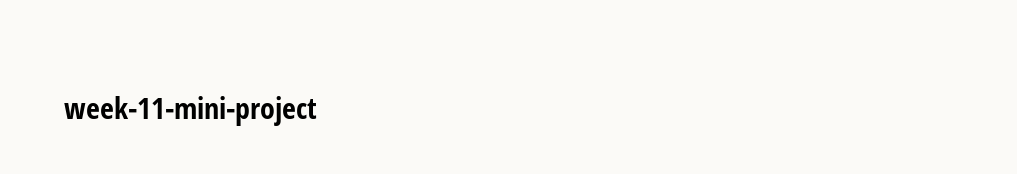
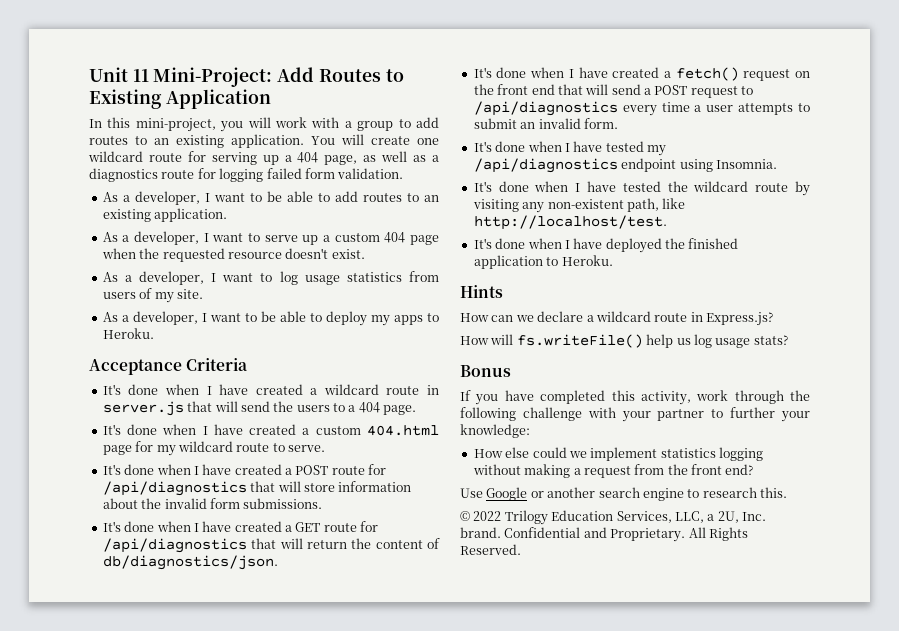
[64,96,317,126] week-11-mini-project -> [89,67,404,87] [89,89,271,109] [89,117,439,132] [89,134,439,148] [88,151,440,165] [89,168,404,182] [102,191,439,205] [102,208,228,222] [102,231,439,245] [101,248,365,262] [102,271,439,285] [102,288,203,303] [102,311,439,326] [102,328,154,339] [89,358,249,375] [102,384,439,395] [102,401,417,416] [102,424,439,436] [102,441,325,456] [102,464,387,475] [102,481,412,496] [102,498,323,509] [102,521,379,532] [102,538,440,553] [102,555,278,570] [473,67,810,81] [473,84,754,98] [473,101,810,116] [473,118,618,129] [473,141,666,156] [473,158,777,173] [473,181,810,196] [472,198,686,213] [473,215,667,230] [473,238,739,253] [473,255,613,269] [460,285,503,298] [460,311,773,326] [460,334,788,348] [460,365,511,377] [460,390,810,405] [460,407,810,422] [460,424,530,438] [473,447,763,461] [472,464,754,478] [460,487,787,501] [460,510,766,525] [460,527,748,542] [460,544,521,555] Unit 11 Mini-Project: Add Routes to Existing Application // In this mini-project, you will work with a group to add routes to an existing application. You will create one wildcard route for serving up a 404 page, as well as a diagnostics route for logging failed form validation. // As a developer, I want to be able to add routes to an existing application. // As a developer, I want to serve up a custom 404 page when the requested resource doesn't exist. // As a developer, I want to log usage statistics from users of my site. // As a developer, I want to be able to deploy my apps to Heroku. // Acceptance Criteria // It's done when I have created a wildcard route in server.js that will send the users to a 404 page. // It's done when I have created a custom 404.html page for my wildcard route to serve. // It's done when I have created a POST route for /api/diagnostics that will store information about the invalid form submissions. // It's done when I have created a GET route for /api/diagnostics that will return the content of db/diagnostics/json. // It's done when I have created a fetch() request on the front end that will send a POST request to /api/diagnostics every time a user attempts to submit an invalid form. // It's done when I have tested my /api/diagnostics endpoint using Insomnia. // It's done when I have tested the wildcard route by visiting any non-existent path, like http://localhost/test. // It's done when I have deployed the finished application to Heroku. // Hints // How can we declare a wildcard route in Express.js? // How will fs.writeFile() help us log usage stats? // Bonus // If you have completed this activity, work through the following challenge with your partner to further your knowledge: // How else could we implement statistics logging without making a request from the front end? // Use Google or another search engine to research this. // © 2022 Trilogy Education Services, LLC, a 2U, Inc. brand. Confidential and Proprietary. All Rights Reserved.

